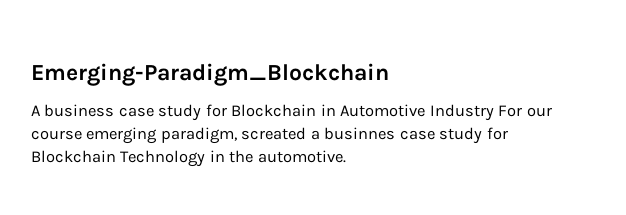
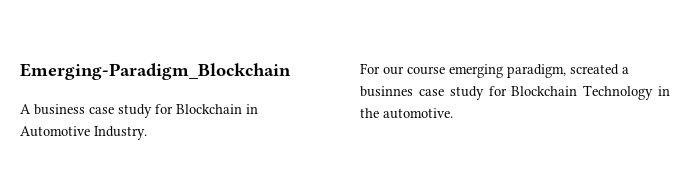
[429,104,494,121] Industry -> [94,126,147,140] Industry. //

